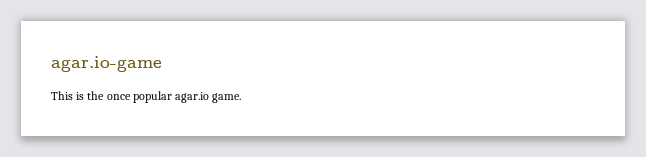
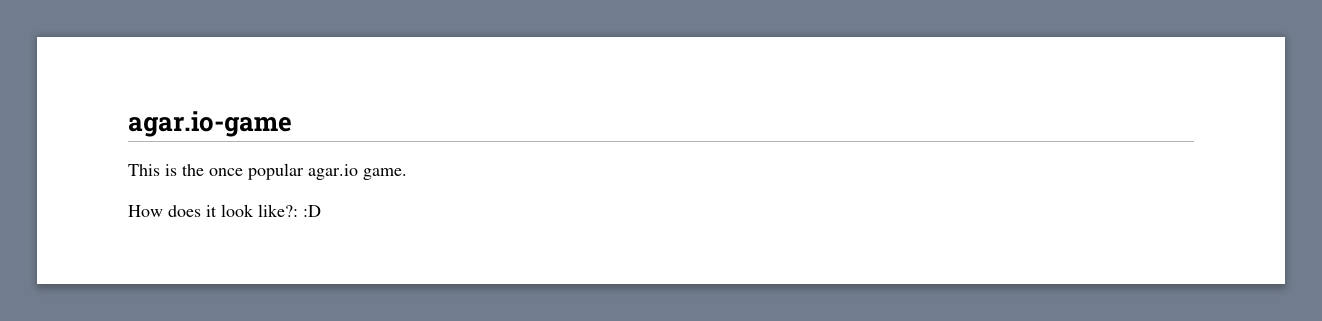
(242, 98) none -> [128,204,321,217] // How does it look like?: :D

